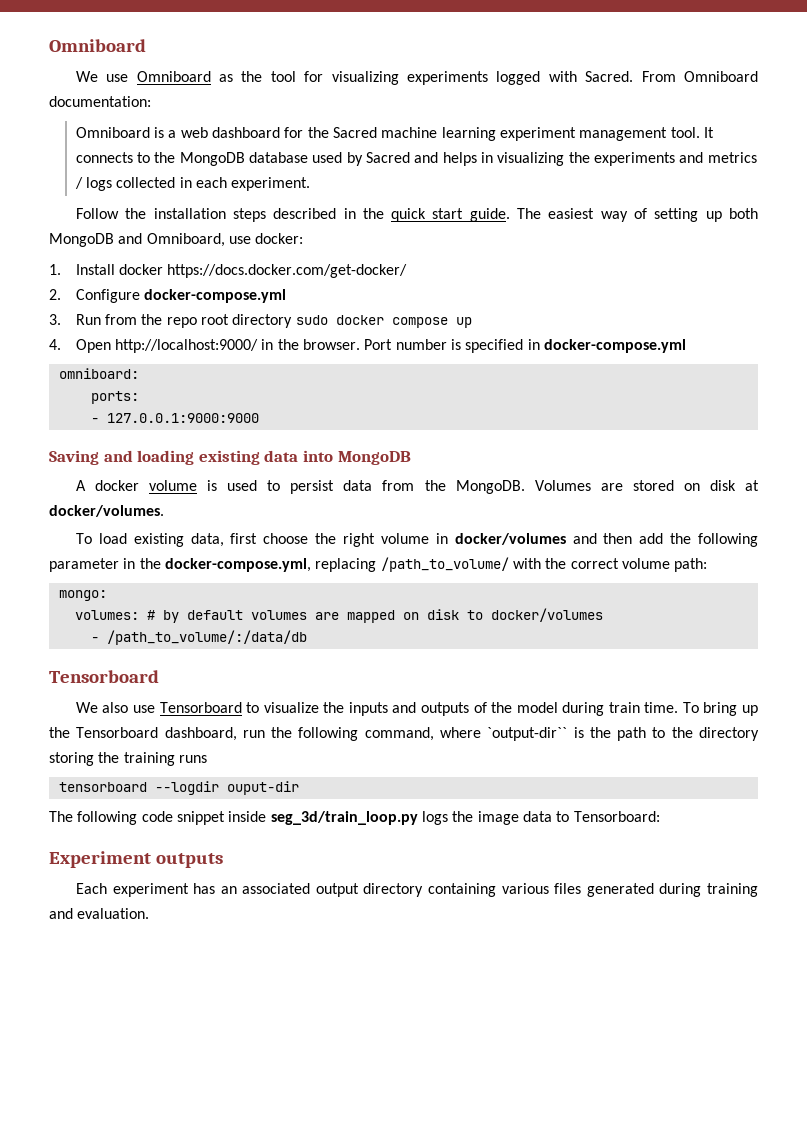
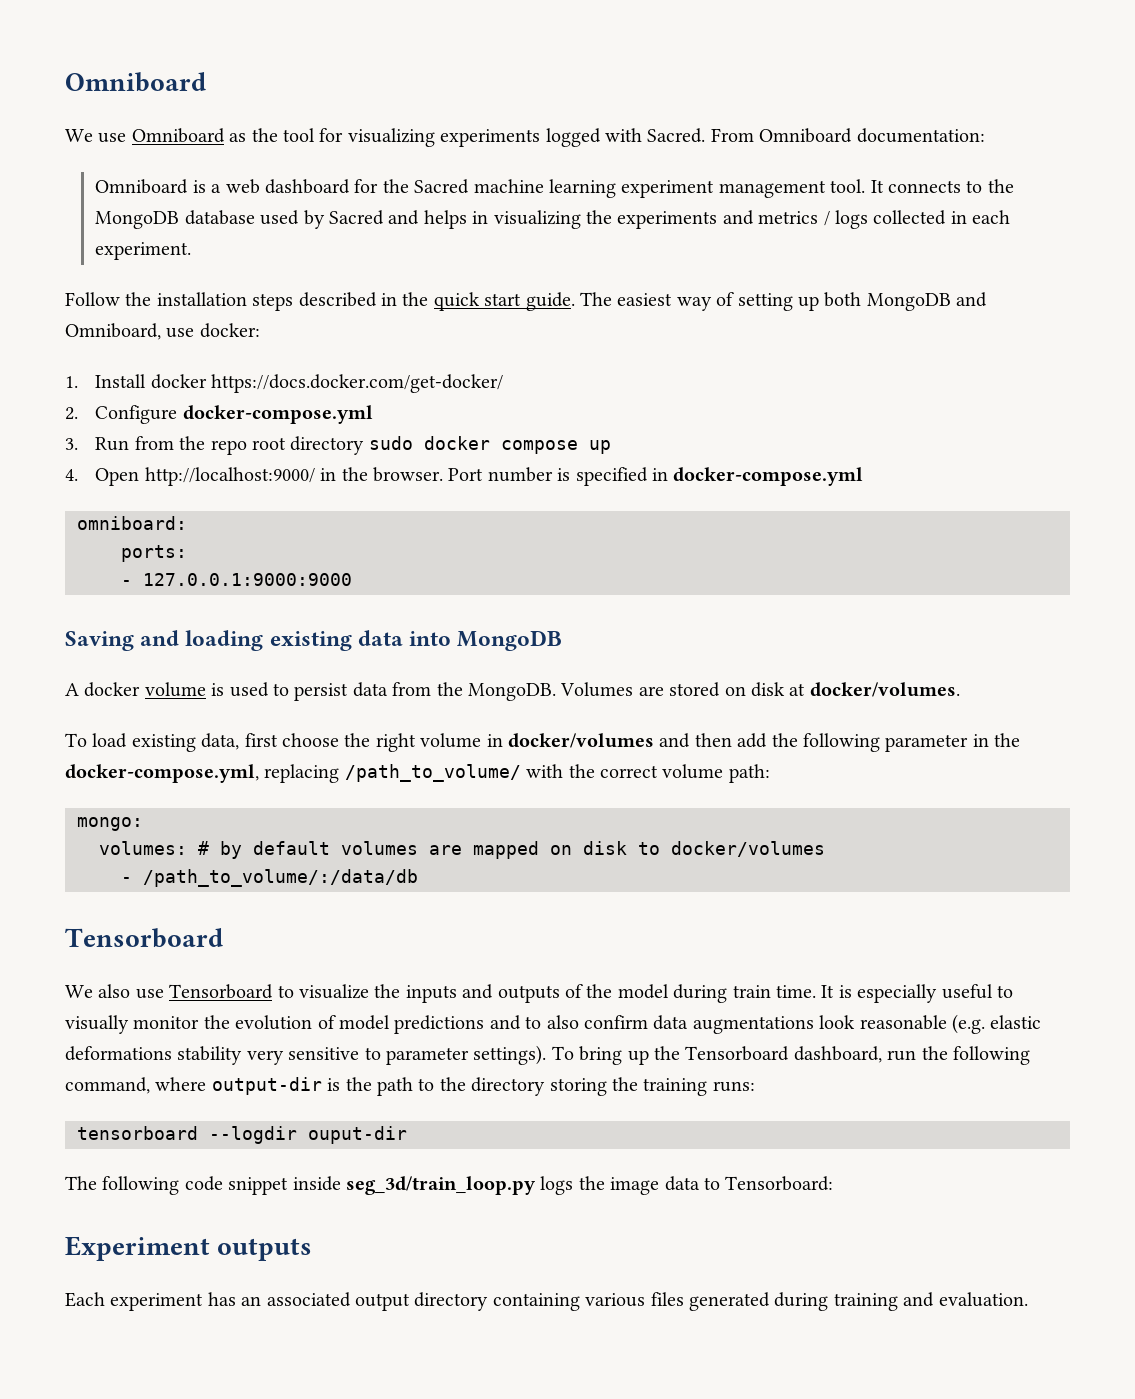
(679, 707) none -> [821,984,1013,1003] [65,1014,1042,1034] [65,1045,547,1065] It is especially useful to visually monitor the evolution of model predictions and to also confirm data augmentations look reasonable (e.g. elastic deformations stability very sensitive to parameter settings).
[487,727,568,741] `output-dir`` -> [211,1077,322,1095] output-dir
[178,755,207,763] runs -> [712,1081,755,1092] runs:

